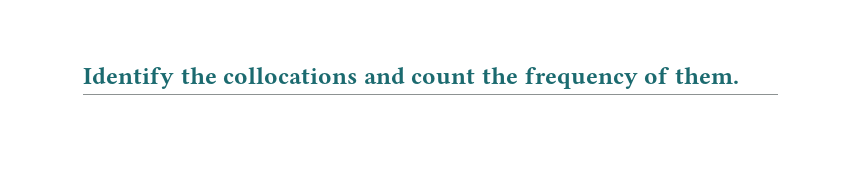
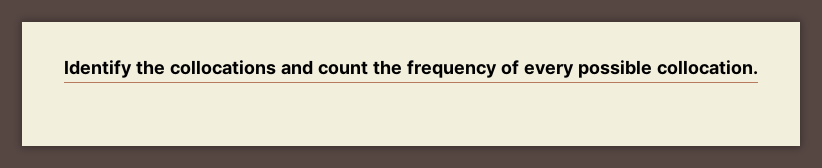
[674,67,739,84] them. -> [523,60,758,78] every possible collocation.

